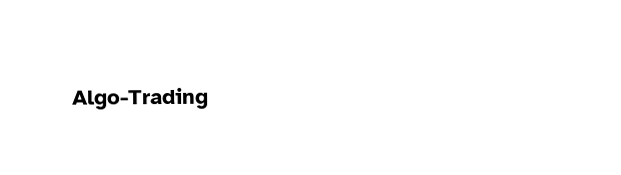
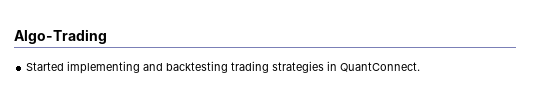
(209, 98) none -> [26,61,421,74] // Started implementing and backtesting trading strategies in QuantConnect.

